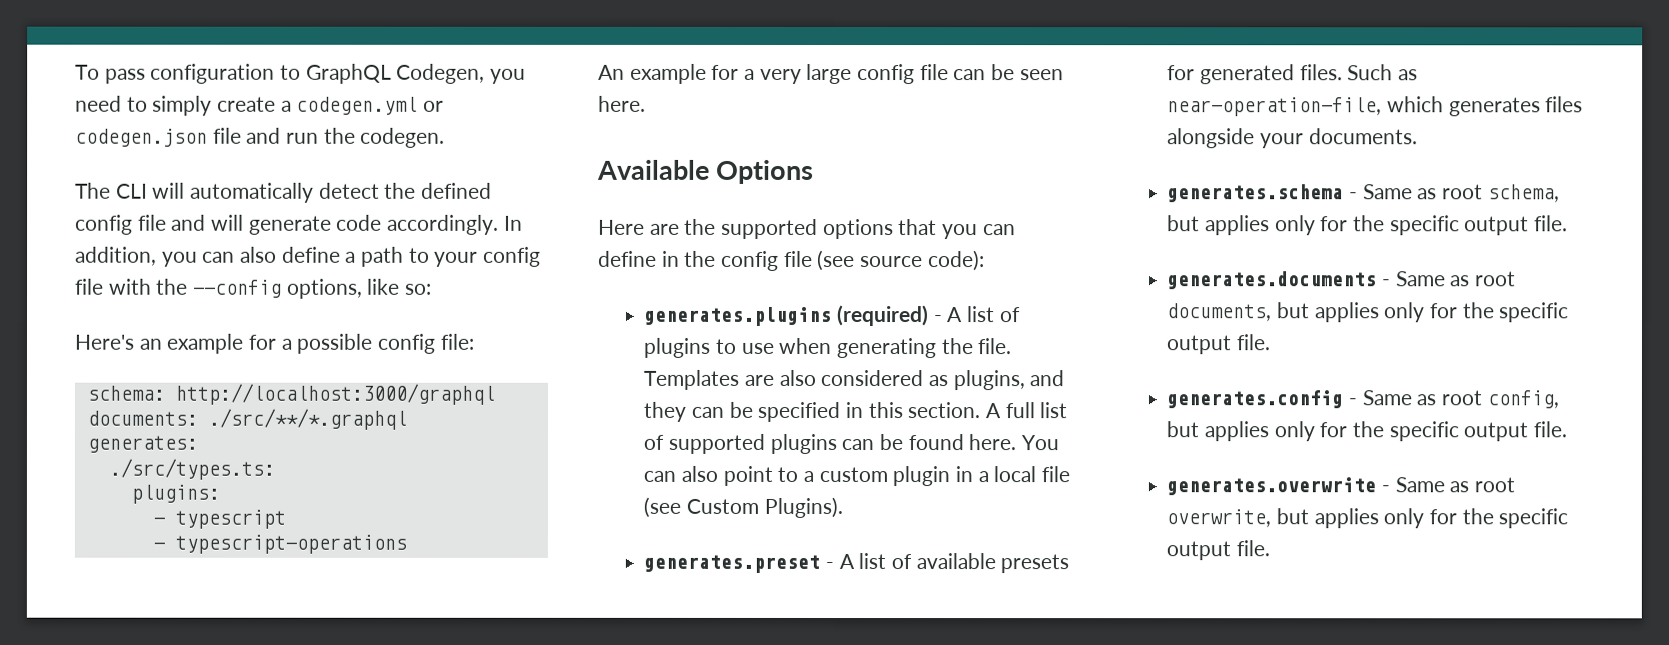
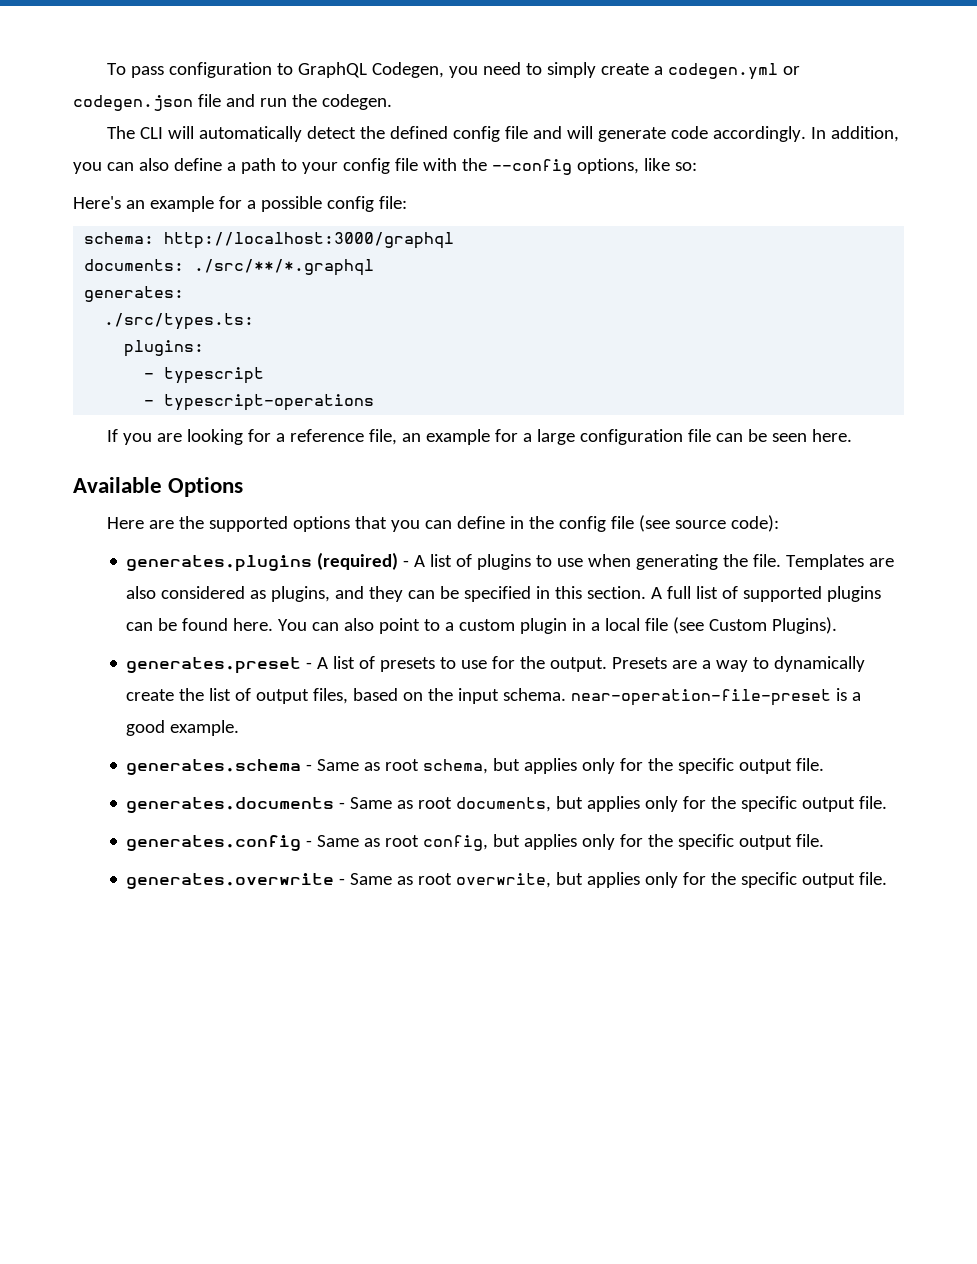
[598,63,916,85] An example for a very large config -> [106,429,683,445] If you are looking for a reference file, an example for a large configuration
[915,553,1070,574] [1167,64,1419,85] [1167,96,1584,117] [1167,128,1418,149] available presets for generated files. Such as near-operation-file, which generates files alongside your documents. -> [380,656,866,672] [126,688,862,706] [126,720,240,736] presets to use for the output. Presets are a way to dynamically create the list of output files, based on the input schema. near-operation-file-preset is a good example.

